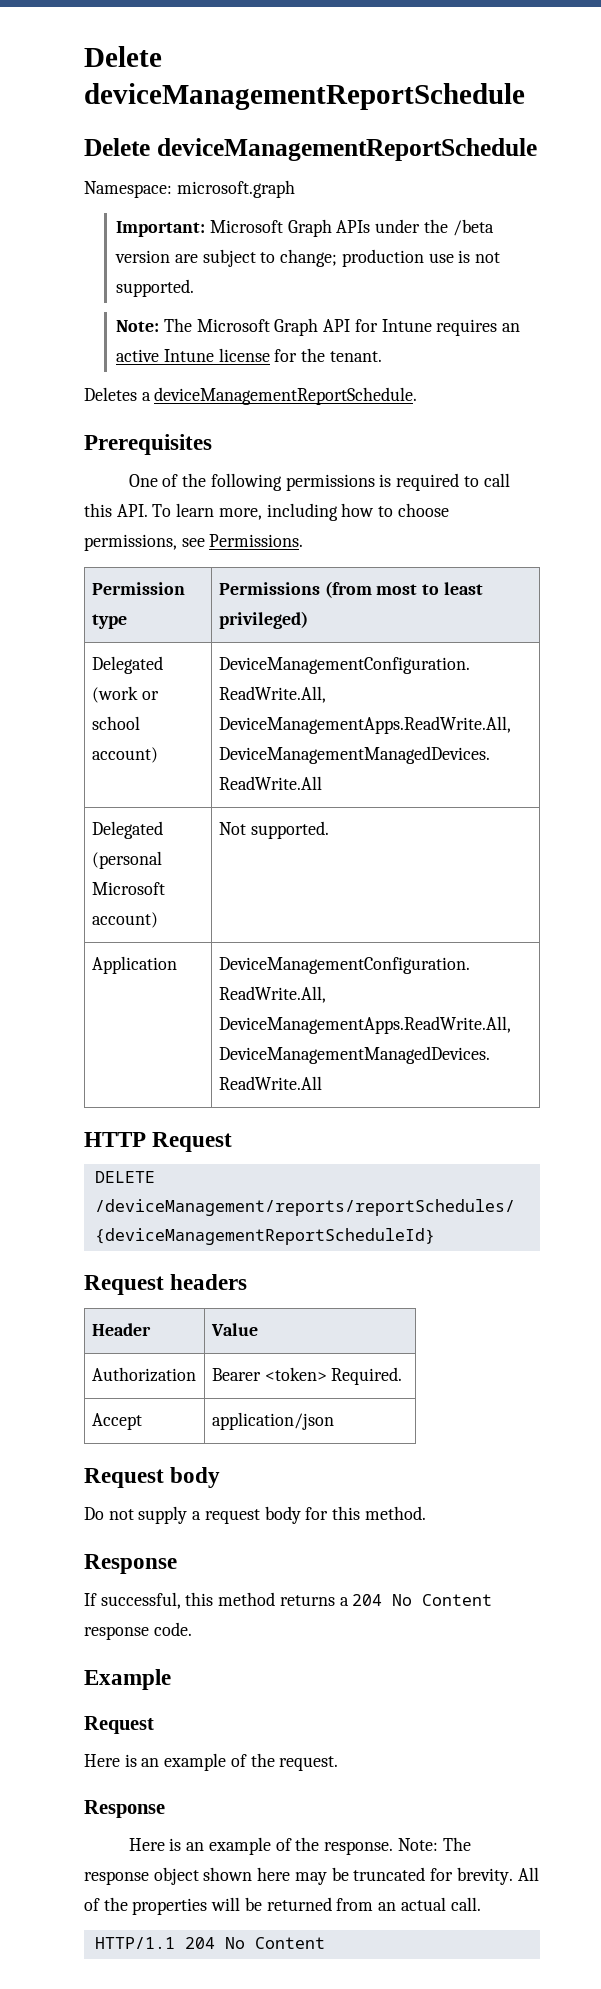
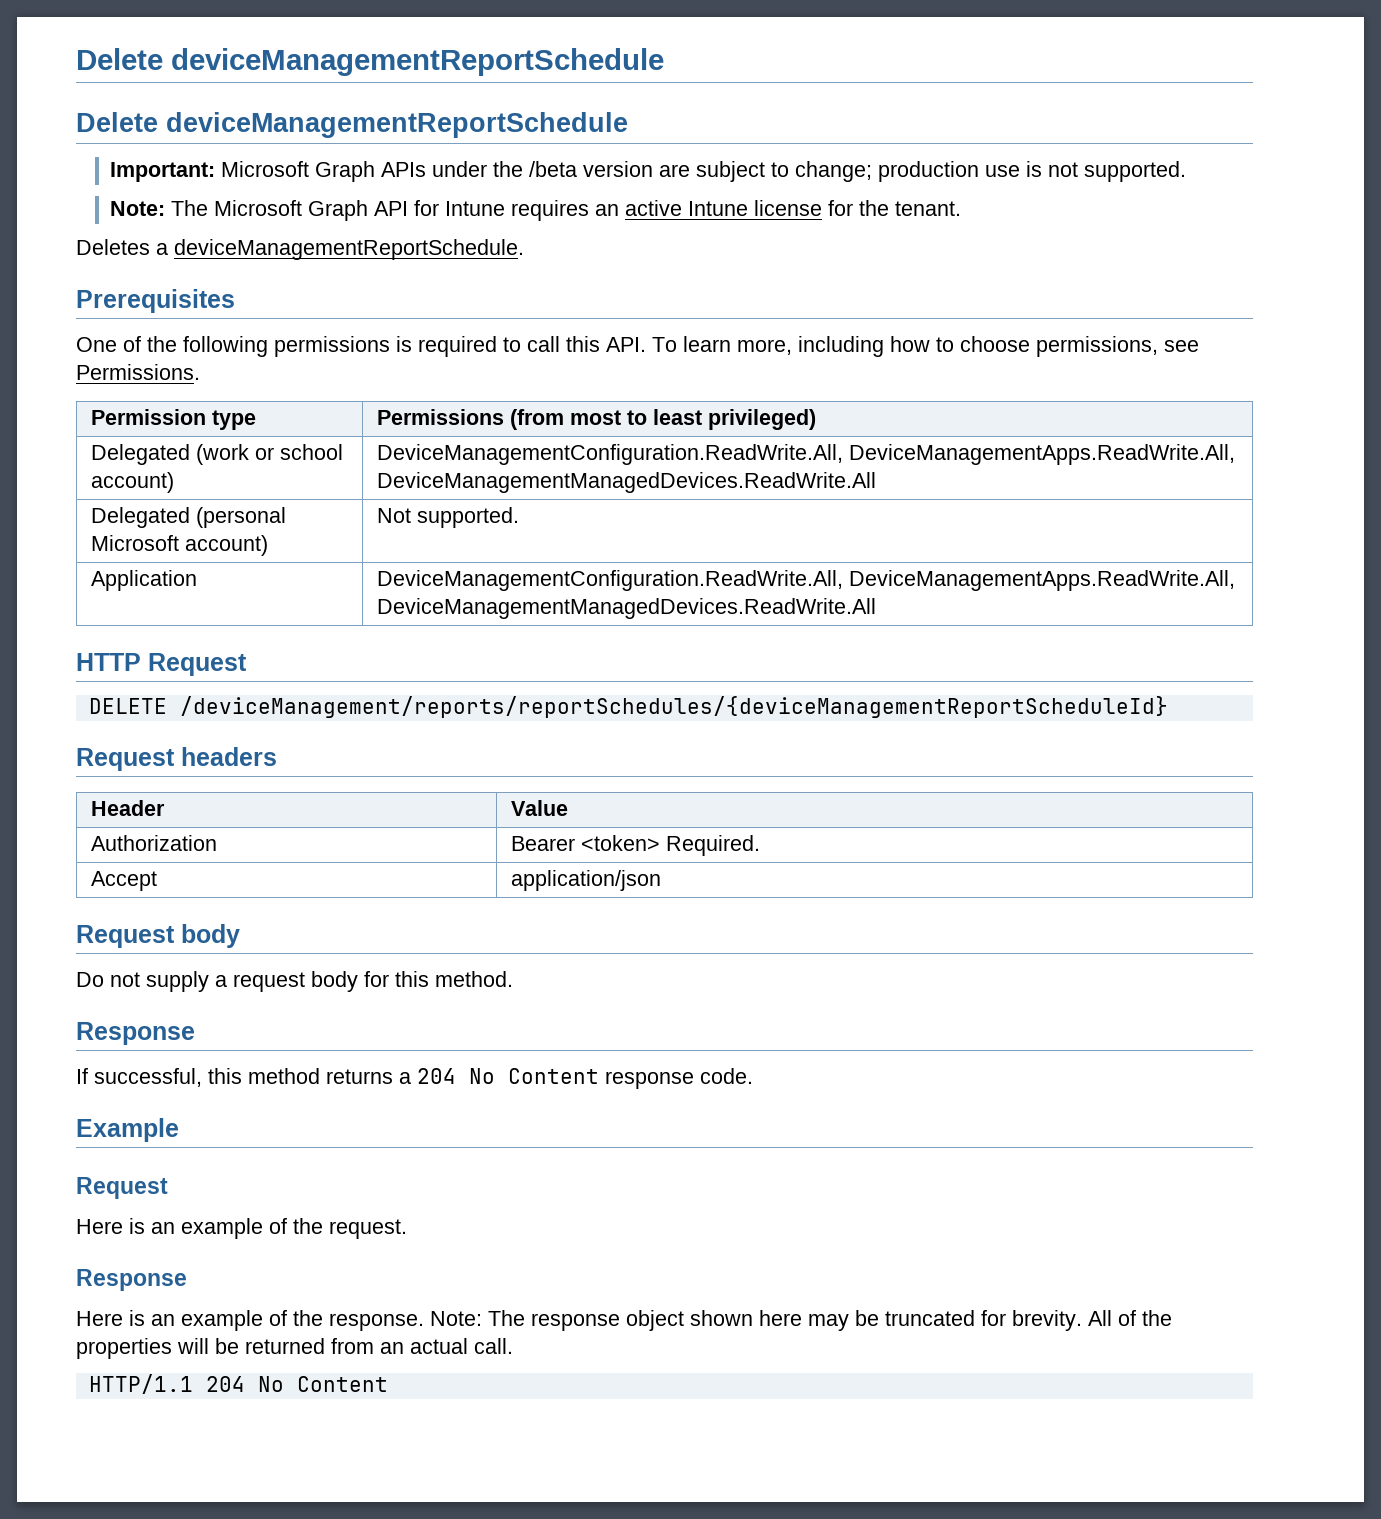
[84,180,295,198] // Namespace: microsoft.graph -> (628, 125) none

